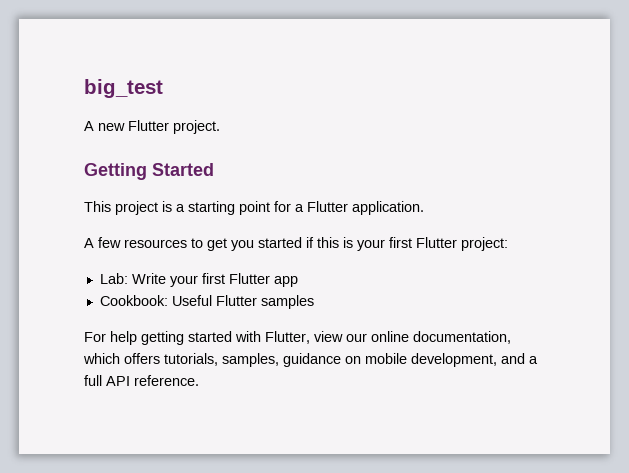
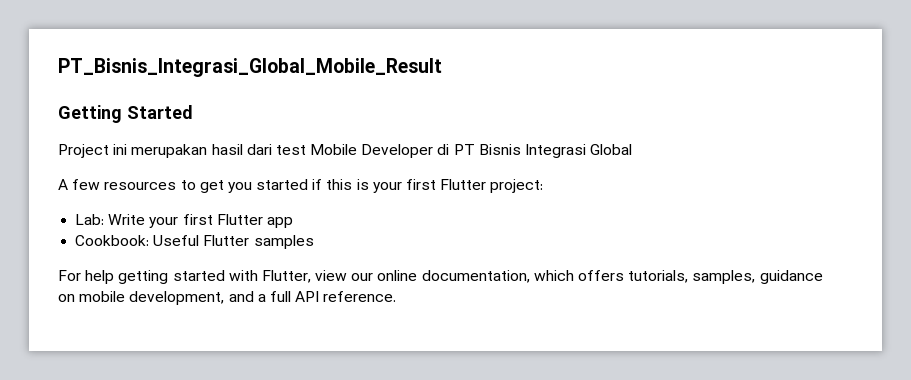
[84,79,163,98] [84,120,220,134] [84,163,214,180] [84,201,424,215] big_test // A new Flutter project. // Getting Started // This project is a starting point for a Flutter application. -> [58,58,442,77] [58,105,193,123] [58,144,633,158] PT_Bisnis_Integrasi_Global_Mobile_Result // Getting Started // Project ini merupakan hasil dari test Mobile Developer di PT Bisnis Integrasi Global

